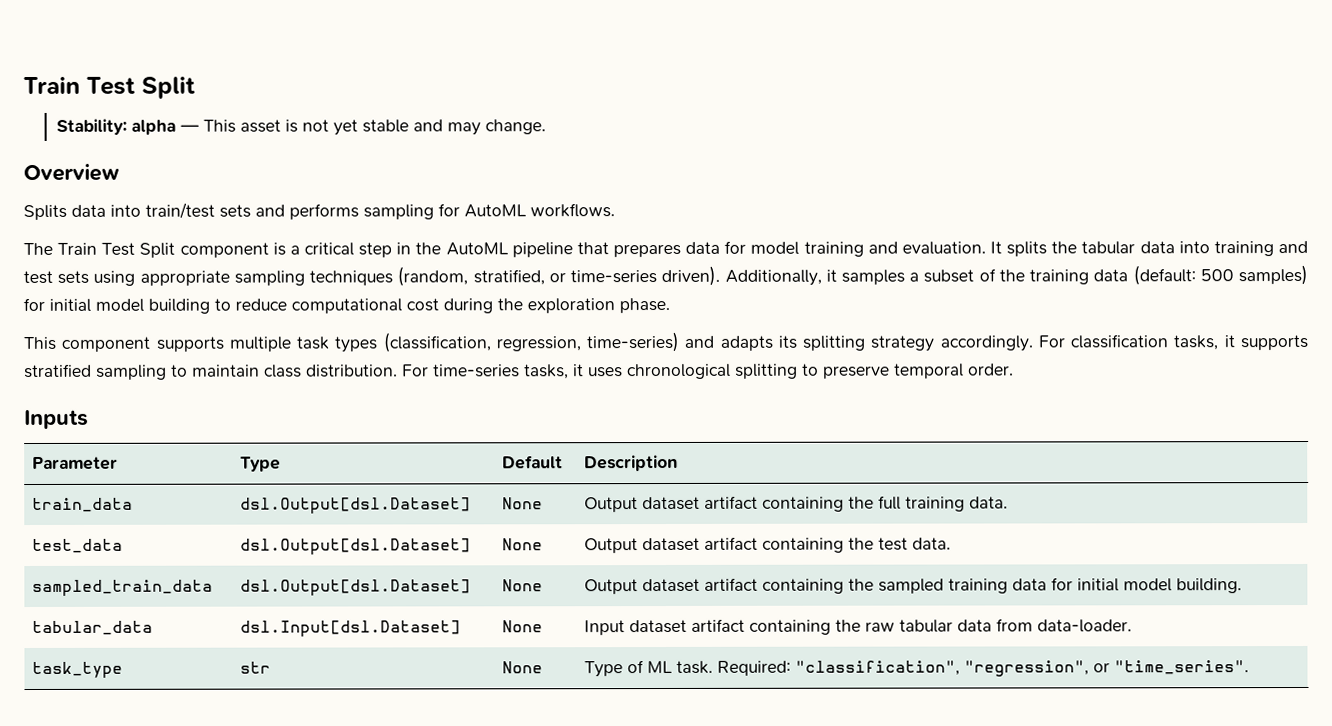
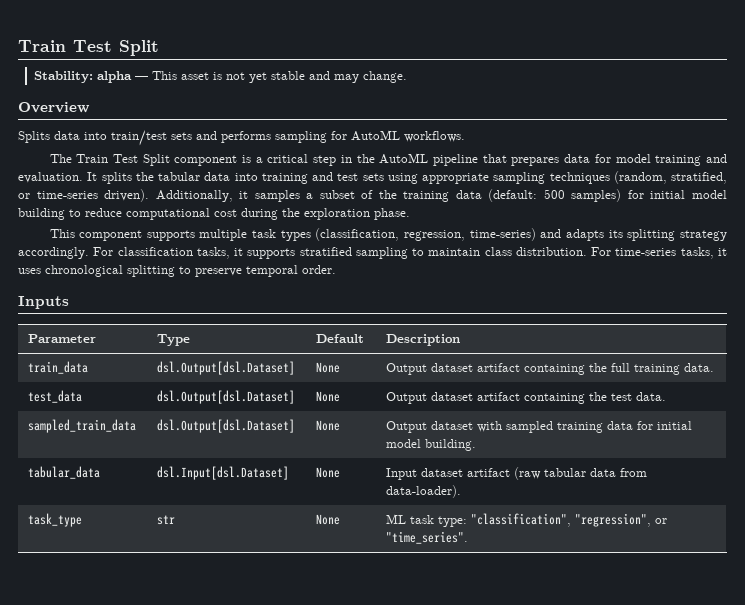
[704,577,875,594] artifact containing the -> [477,421,503,432] with
[749,619,896,635] containing the raw -> [514,467,542,480] (raw
[1037,619,1133,633] data-loader. -> [386,485,462,498] data-loader).
[584,660,792,678] Type of ML task. Required: -> [386,514,468,527] ML task type:

